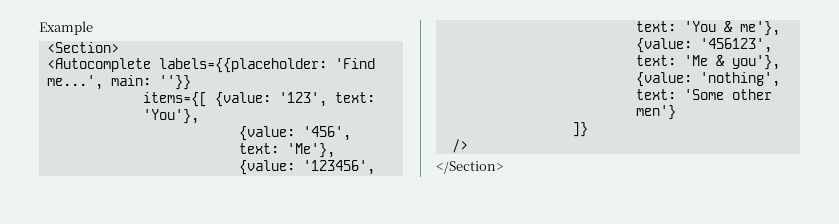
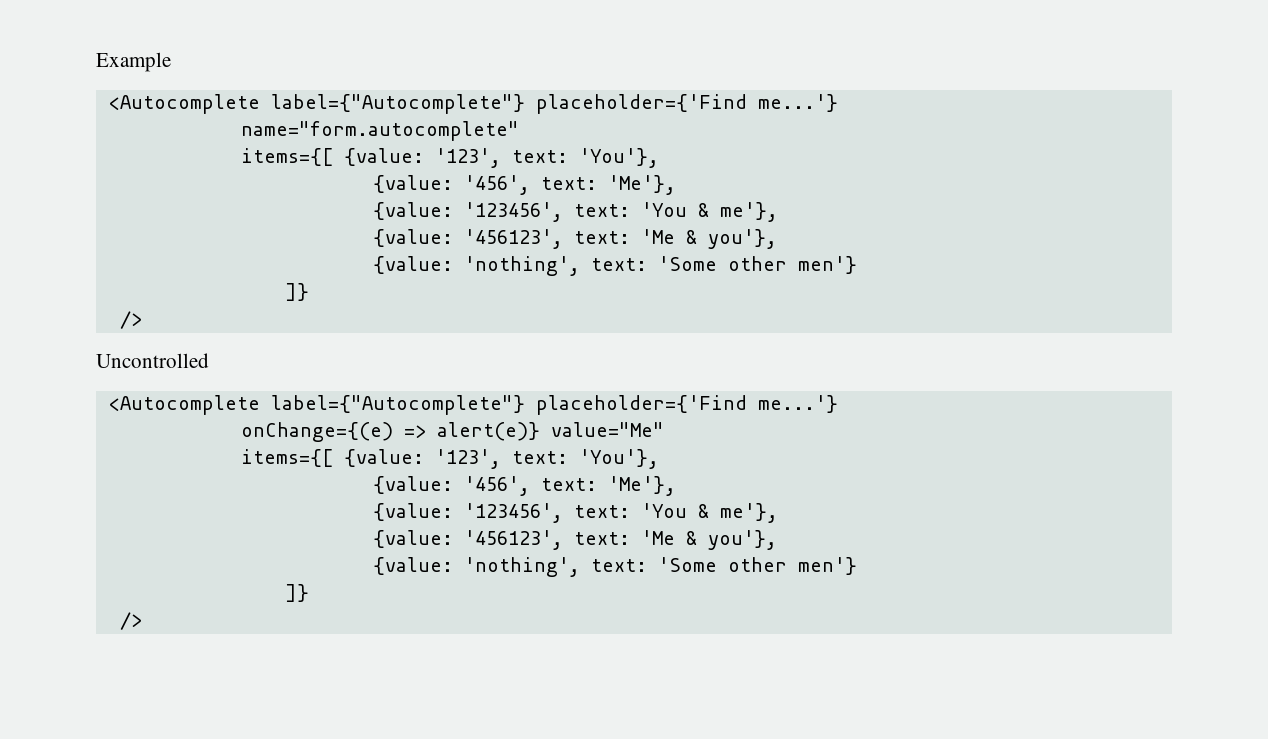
[46,42,119,53] [46,58,375,73] [46,75,191,90] <Section> // <Autocomplete labels={{placeholder: 'Find me...', main: ''}} -> [108,94,838,114] [240,121,519,141] <Autocomplete label={"Autocomplete"} placeholder={'Find me...'} // name="form.autocomplete"
[436,161,504,174] </Section> -> [96,353,209,368] [108,395,838,415] [240,422,664,442] [240,449,659,469] [372,476,676,496] [372,503,778,523] [372,530,777,550] [372,557,857,577] [284,584,309,602] [119,612,142,630] Uncontrolled // <Autocomplete label={"Autocomplete"} placeholder={'Find me...'} // onChange={(e) => alert(e)} value="Me" // items={[ {value: '123', text: 'You'}, // {value: '456', text: 'Me'}, // {value: '123456', text: 'You & me'}, // {value: '456123', text: 'Me & you'}, // {value: 'nothing', text: 'Some other men'} // ]} // />

